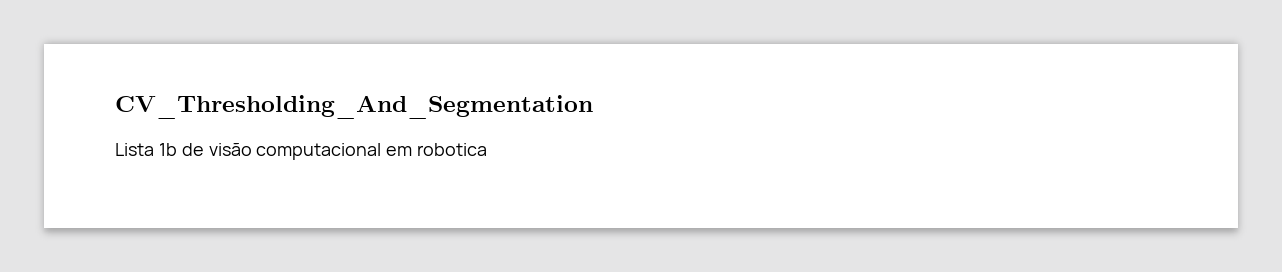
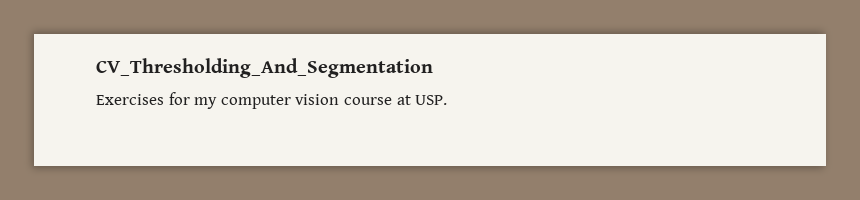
[115,143,488,160] Lista 1b de visão computacional em robotica -> [96,92,448,109] Exercises for my computer vision course at USP.

